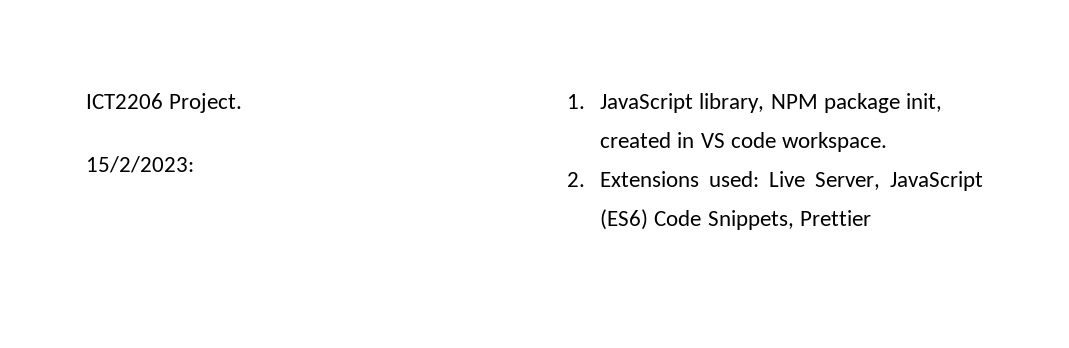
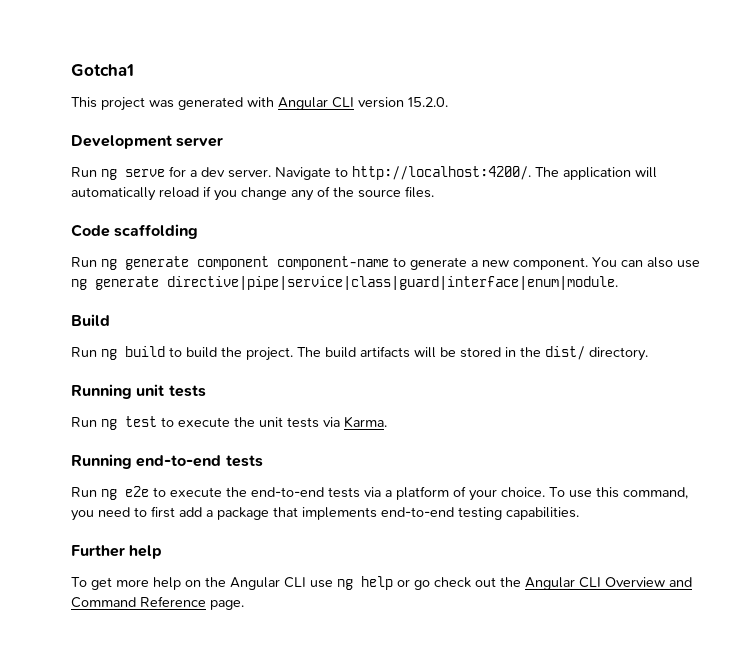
[86,93,243,113] [86,156,194,173] [567,93,942,113] [600,132,887,152] [567,171,983,191] [600,209,871,230] ICT2206 Project. // 15/2/2023: // 1. JavaScript library, NPM package init, created in VS code workspace. // 2. Extensions used: Live Server, JavaScript (ES6) Code Snippets, Prettier -> [71,64,134,76] [71,97,448,111] [71,135,224,149] [71,166,657,180] [71,186,434,201] [71,224,199,239] [71,256,700,270] [71,276,618,290] [71,314,110,326] [71,346,648,361] [71,384,206,399] [71,416,387,430] [71,454,263,469] [71,486,688,501] [71,506,579,521] [71,545,163,559] [71,576,692,590] [71,596,244,610] Gotcha1 // This project was generated with Angular CLI version 15.2.0. // Development server // Run ng serve for a dev server. Navigate to http://localhost:4200/. The application will automatically reload if you change any of the source files. // Code scaffolding // Run ng generate component component-name to generate a new component. You can also use ng generate directive|pipe|service|class|guard|interface|enum|module. // Build // Run ng build to build the project. The build artifacts will be stored in the dist/ directory. // Running unit tests // Run ng test to execute the unit tests via Karma. // Running end-to-end tests // Run ng e2e to execute the end-to-end tests via a platform of your choice. To use this command, you need to first add a package that implements end-to-end testing capabilities. // Further help // To get more help on the Angular CLI use ng help or go check out the Angular CLI Overview and Command Reference page.

